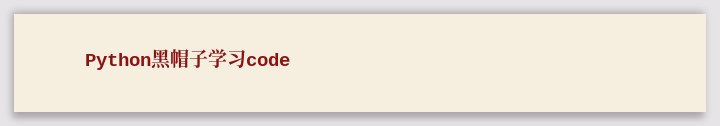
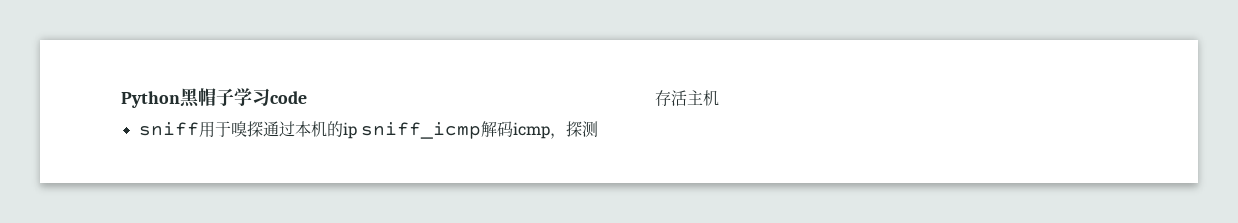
(290, 59) none -> [138,121,598,139] [654,90,719,106] // sniff用于嗅探通过本机的ip sniff_icmp解码icmp，探测存活主机

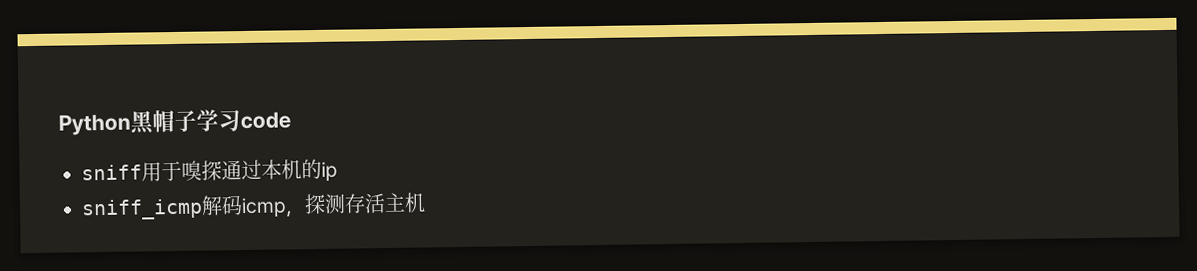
(357, 130) none -> (338, 171) //

